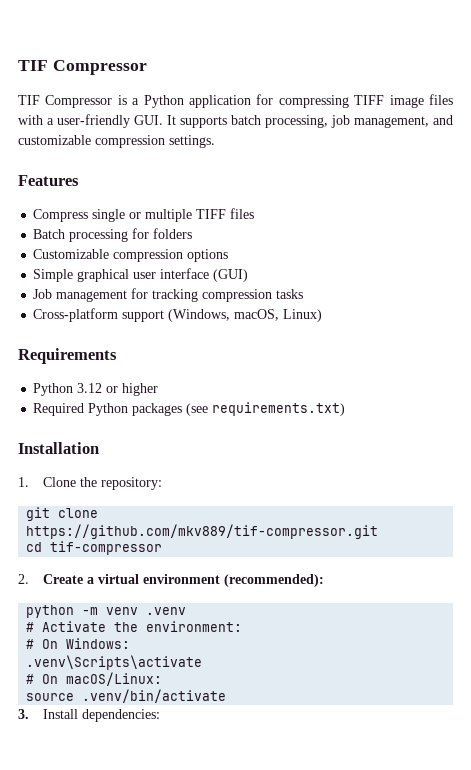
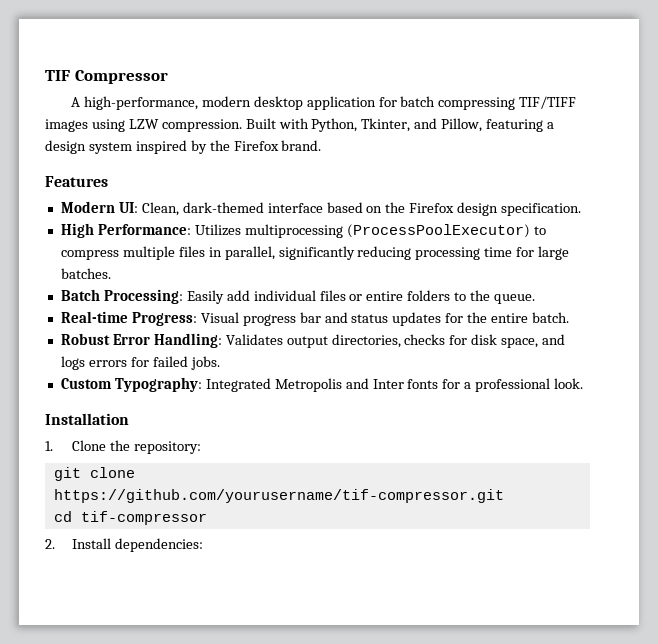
[18,94,453,108] [18,114,453,128] [18,135,215,148] [18,175,79,186] [33,208,255,222] [33,228,193,242] [33,249,229,262] [33,268,249,282] [33,288,304,302] [33,308,323,322] [18,348,117,364] [33,383,159,396] [33,402,346,416] TIF Compressor is a Python application for compressing TIFF image files with a user-friendly GUI. It supports batch processing, job management, and customizable compression settings. // Features // Compress single or multiple TIFF files // Batch processing for folders // Customizable compression options // Simple graphical user interface (GUI) // Job management for tracking compression tasks // Cross-platform support (Windows, macOS, Linux) // Requirements // Python 3.12 or higher // Required Python packages (see requirements.txt) -> [70,96,577,110] [45,118,555,132] [45,140,322,154] [45,176,108,187] [60,201,582,216] [60,223,546,238] [60,246,570,260] [60,268,111,279] [60,289,536,304] [60,311,570,326] [60,333,566,348] [60,356,220,370] [60,377,584,392] A high-performance, modern desktop application for batch compressing TIF/TIFF images using LZW compression. Built with Python, Tkinter, and Pillow, featuring a design system inspired by the Firefox brand. // Features // Modern UI: Clean, dark-themed interface based on the Firefox design specification. // High Performance: Utilizes multiprocessing (ProcessPoolExecutor) to compress multiple files in parallel, significantly reducing processing time for large batches. // Batch Processing: Easily add individual files or entire folders to the queue. // Real-time Progress: Visual progress bar and status updates for the entire batch. // Robust Error Handling: Validates output directories, checks for disk space, and logs errors for failed jobs. // Custom Typography: Integrated Metropolis and Inter fonts for a professional look.
[26,524,379,539] https://github.com/mkv889/tif-compressor.git -> [53,489,504,503] https://github.com/yourusername/tif-compressor.git
[42,574,324,587] [26,605,187,618] [26,621,243,632] [26,638,131,649] [26,655,203,670] [26,672,163,686] [26,689,227,703] [18,709,29,719] Create a virtual environment (recommended): // python -m venv .venv // # Activate the environment: // # On Windows: // .venv\Scripts\activate // # On macOS/Linux: // source .venv/bin/activate // 3. -> (55, 544) none

